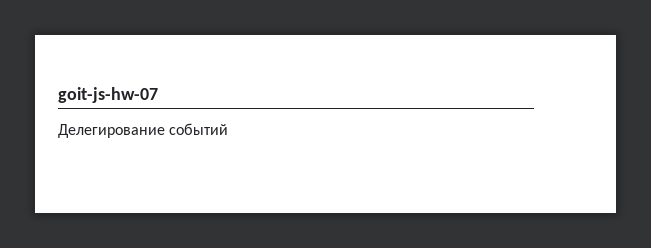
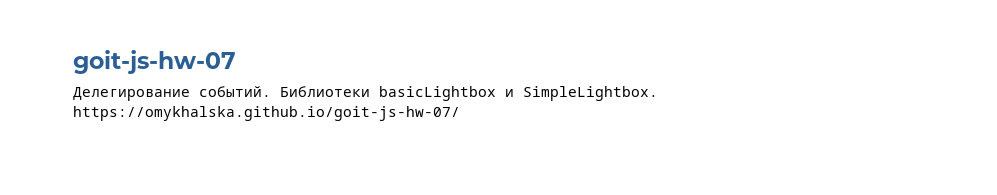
[169,123,229,135] событий -> [199,86,658,101] [73,106,460,121] событий. Библиотеки basicLightbox и SimpleLightbox. https://omykhalska.github.io/goit-js-hw-07/

